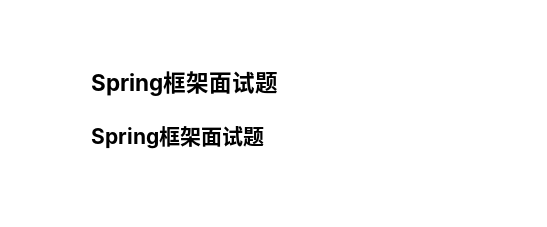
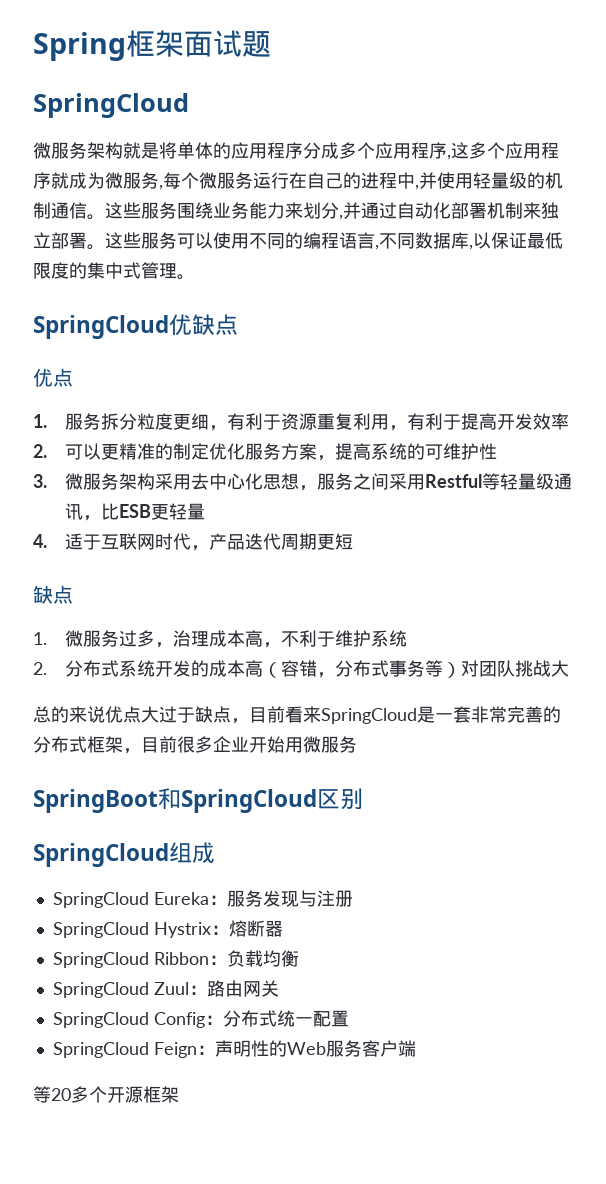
[91,126,264,149] Spring框架面试题 -> [33,93,189,118] [33,142,559,160] [33,172,563,190] [33,202,559,220] [33,232,563,250] [33,262,195,280] [33,314,238,339] [33,368,73,387] [33,413,570,431] [33,443,498,461] [33,473,573,491] [65,503,206,521] [33,533,354,551] [33,585,73,604] [33,630,408,648] [33,660,570,678] [33,706,561,724] [33,736,357,754] [33,788,363,813] [33,842,215,867] [52,890,353,908] [52,920,283,938] [52,950,299,968] [52,980,279,998] [52,1010,349,1028] [52,1040,416,1058] [33,1086,179,1103] SpringCloud // 微服务架构就是将单体的应用程序分成多个应用程序,这多个应用程序就成为微服务,每个微服务运行在自己的进程中,并使用轻量级的机制通信。这些服务围绕业务能力来划分,并通过自动化部署机制来独立部署。这些服务可以使用不同的编程语言,不同数据库,以保证最低限度的集中式管理。 // SpringCloud优缺点 // 优点 // 1.服务拆分粒度更细，有利于资源重复利用，有利于提高开发效率 // 2.可以更精准的制定优化服务方案，提高系统的可维护性 // 3.微服务架构采用去中心化思想，服务之间采用Restful等轻量级通讯，比ESB更轻量 // 4.适于互联网时代，产品迭代周期更短 // 缺点 // 1.微服务过多，治理成本高，不利于维护系统 // 2.分布式系统开发的成本高（容错，分布式事务等）对团队挑战大 // 总的来说优点大过于缺点，目前看来SpringCloud是一套非常完善的分布式框架，目前很多企业开始用微服务 // SpringBoot和SpringCloud区别 // SpringCloud组成 // SpringCloud Eureka：服务发现与注册 // SpringCloud Hystrix：熔断器 // SpringCloud Ribbon：负载均衡 // SpringCloud Zuul：路由网关 // SpringCloud Config：分布式统一配置 // SpringCloud Feign：声明性的Web服务客户端 // 等20多个开源框架

